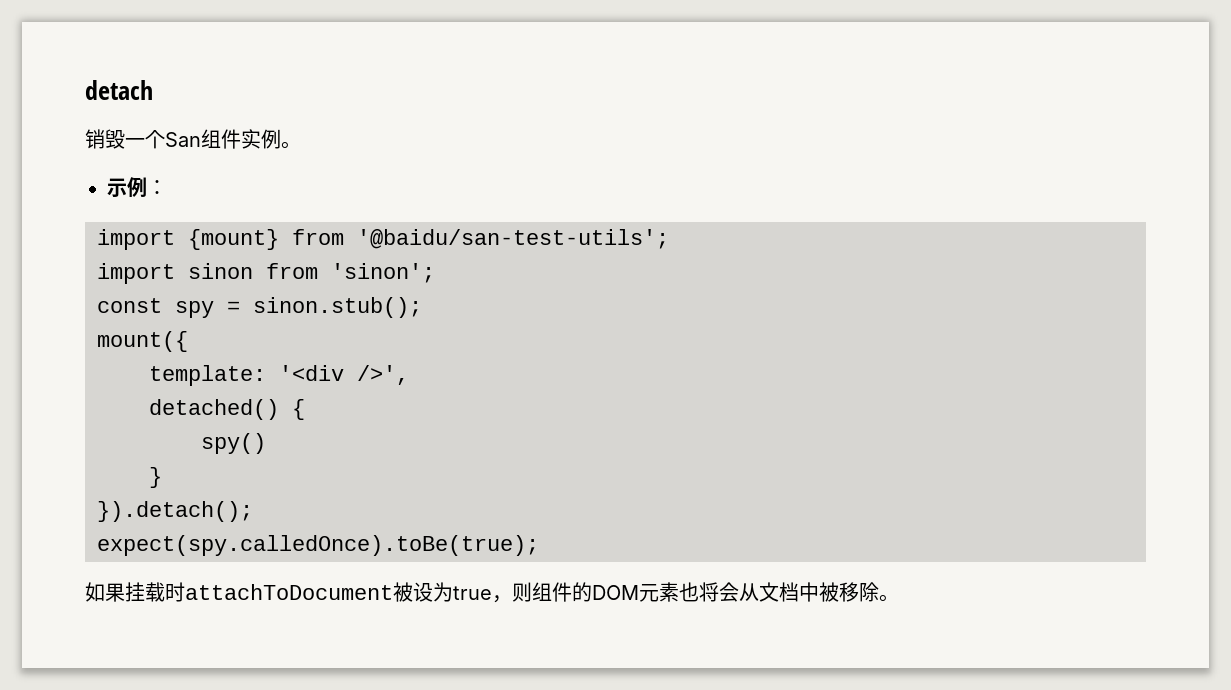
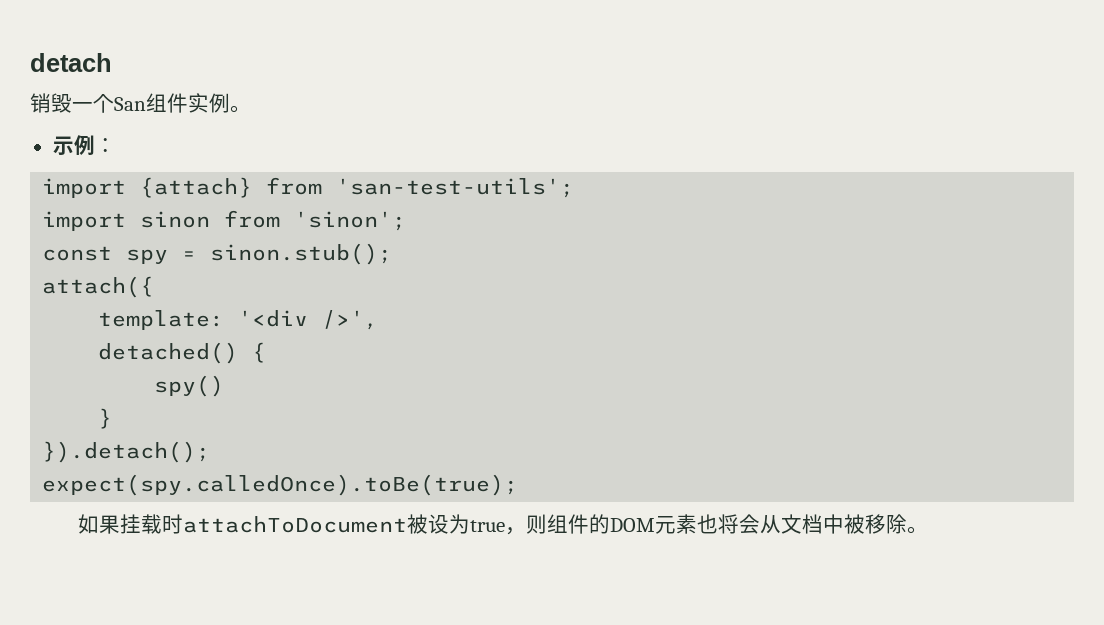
[188,229,669,250] {mount} from '@baidu/san-test-utils'; -> [140,177,575,198] {attach} from 'san-test-utils';
[97,331,188,352] mount({ -> [42,276,155,298] attach({

